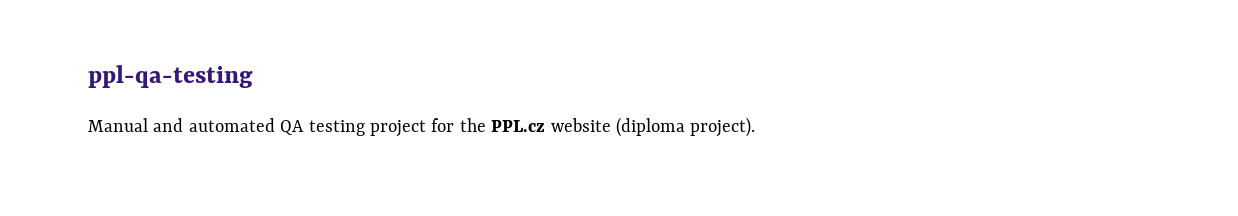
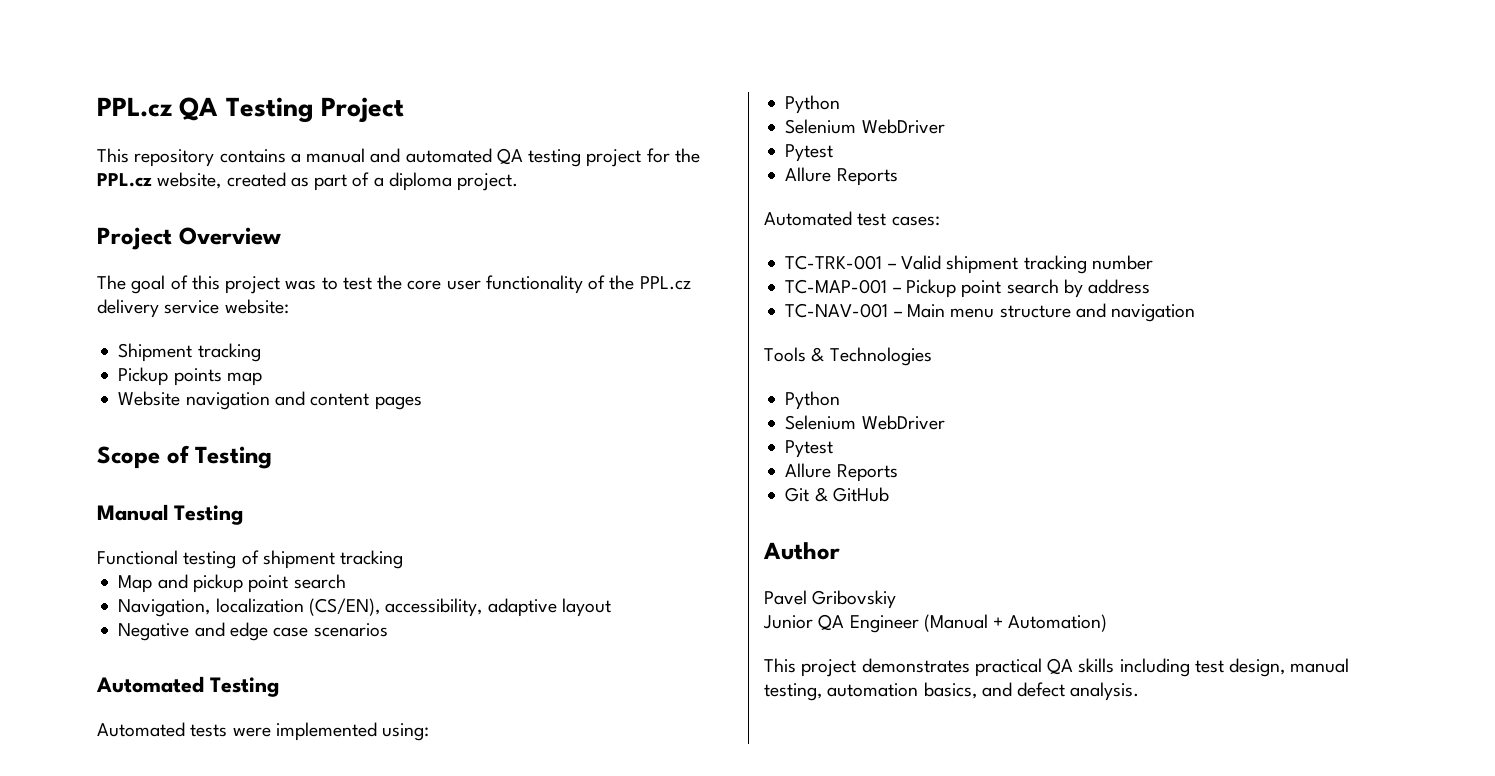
[88,65,253,88] [88,118,148,132] ppl-qa-testing // Manual -> [97,97,405,123] [97,148,366,167] PPL.cz QA Testing Project // This repository contains a manual
[550,117,756,137] website (diploma project). -> [157,172,519,191] [97,227,281,250] [97,275,691,294] [97,299,289,318] [118,343,261,362] [118,367,262,386] [118,391,422,410] [97,445,273,469] [97,504,243,525] [97,550,404,569] [118,574,346,593] [118,598,611,617] [118,622,388,641] [96,676,279,697] [97,722,430,741] [785,95,841,114] [785,119,945,134] [785,144,834,162] [785,167,898,186] [764,211,940,226] [785,255,1153,274] [785,279,1151,298] [785,303,1196,322] [764,347,932,366] [785,391,841,410] [785,415,945,430] [785,440,834,458] [785,463,898,482] [785,487,889,502] [763,542,840,560] [764,590,897,609] [763,614,1108,633] [764,658,1350,677] [764,682,1140,701] website, created as part of a diploma project. // Project Overview // The goal of this project was to test the core user functionality of the PPL.cz delivery service website: // Shipment tracking // Pickup points map // Website navigation and content pages // Scope of Testing // Manual Testing // Functional testing of shipment tracking // Map and pickup point search // Navigation, localization (CS/EN), accessibility, adaptive layout // Negative and edge case scenarios // Automated Testing // Automated tests were implemented using: // Python // Selenium WebDriver // Pytest // Allure Reports // Automated test cases: // TC-TRK-001 – Valid shipment tracking number // TC-MAP-001 – Pickup point search by address // TC-NAV-001 – Main menu structure and navigation // Tools & Technologies // Python // Selenium WebDriver // Pytest // Allure Reports // Git & GitHub // Author // Pavel Gribovskiy // Junior QA Engineer (Manual + Automation) // This project demonstrates practical QA skills including test design, manual testing, automation basics, and defect analysis.

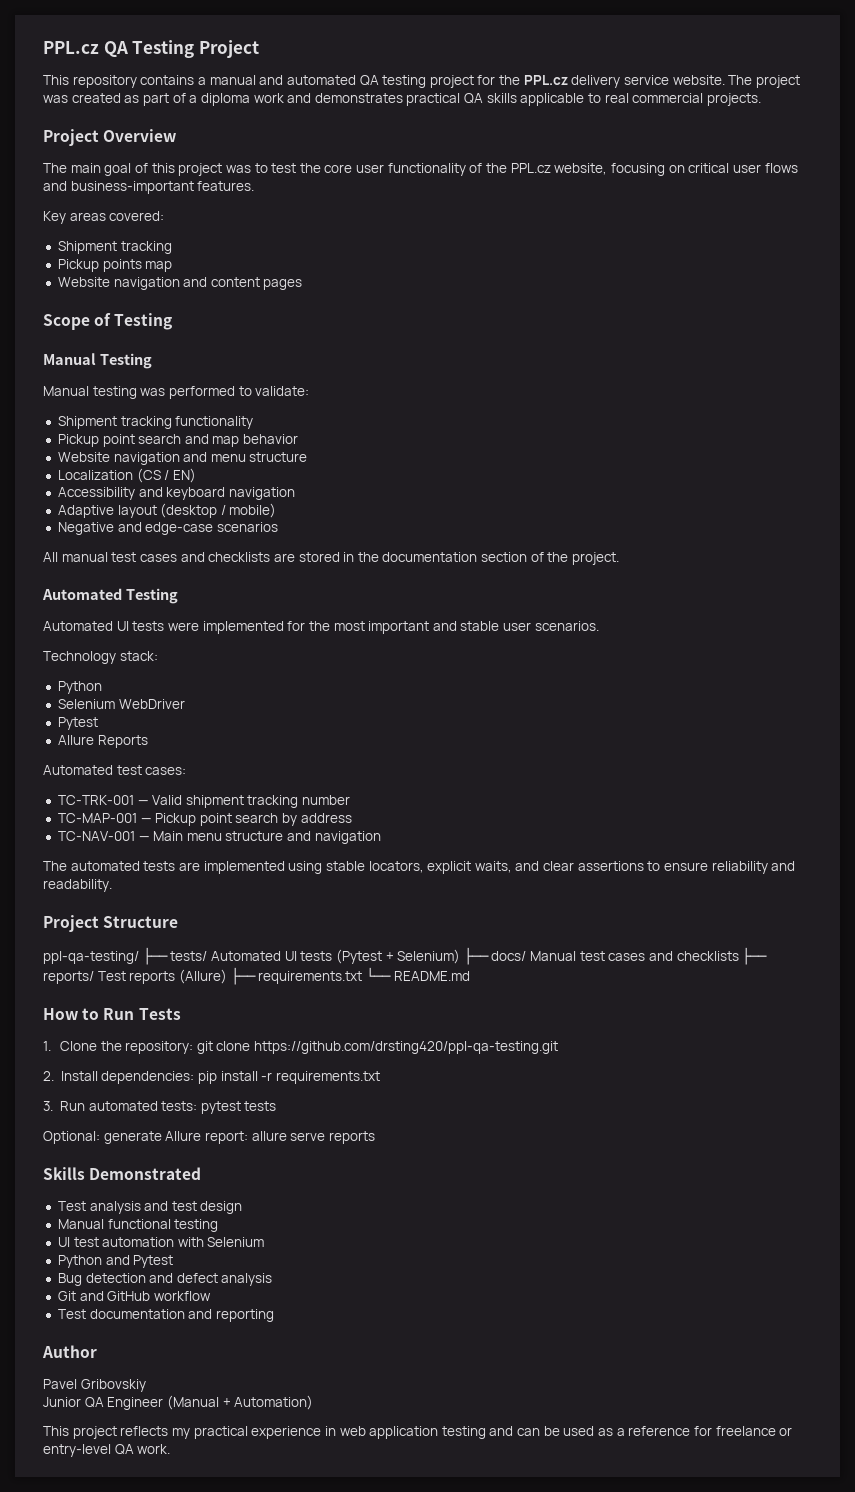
[157,172,222,189] website, -> [571,75,800,88] [43,95,68,103] delivery service website. The project was
[457,173,519,191] project. -> [253,93,761,106] work and demonstrates practical QA skills applicable to real commercial projects.
(126, 282) none -> [70,163,101,173] main
[97,299,289,318] delivery service website: -> [554,163,798,176] [43,181,255,194] [43,211,165,224] website, focusing on critical user flows and business-important features. // Key areas covered:
[97,550,404,569] [118,574,346,593] [118,598,611,617] Functional testing of shipment tracking // Map and pickup point search // Navigation, localization (CS/EN), accessibility, adaptive layout -> [43,386,310,399] [57,416,254,429] [57,434,299,447] [57,452,308,465] [57,468,196,483] [57,487,295,500] [57,503,277,518] Manual testing was performed to validate: // Shipment tracking functionality // Pickup point search and map behavior // Website navigation and menu structure // Localization (CS / EN) // Accessibility and keyboard navigation // Adaptive layout (desktop / mobile)
[229,622,309,641] edge case -> [145,522,214,535] edge-case
(388, 630) none -> [43,552,620,565] // All manual test cases and checklists are stored in the documentation section of the project.
(185, 729) none -> [116,621,129,631] UI
[382,723,430,741] using: -> [287,621,599,634] [43,651,158,664] for the most important and stable user scenarios. // Technology stack:
[887,263,896,269] – -> [137,800,149,805] —
[892,287,901,293] – -> [140,818,152,823] —
[893,311,902,317] – -> [138,836,150,841] —
[764,347,932,366] [785,391,841,410] [785,415,945,430] [785,440,834,458] [785,463,898,482] Tools & Technologies // Python // Selenium WebDriver // Pytest // Allure Reports -> [43,861,796,874] [43,879,112,892] [43,915,179,932] [43,947,768,965] [43,967,470,985] [43,1008,181,1020] [43,1041,559,1054] [43,1071,380,1084] [43,1101,277,1114] [43,1131,375,1144] [43,1167,202,1180] [57,1201,243,1214] [57,1219,219,1232] [57,1237,265,1247] [57,1255,174,1268] [57,1273,273,1286] The automated tests are implemented using stable locators, explicit waits, and clear assertions to ensure reliability and readability. // Project Structure // ppl-qa-testing/ ├── tests/ Automated UI tests (Pytest + Selenium) ├── docs/ Manual test cases and checklists ├── reports/ Test reports (Allure) ├── requirements.txt └── README.md // How to Run Tests // 1. Clone the repository: git clone https://github.com/drsting420/ppl-qa-testing.git // 2. Install dependencies: pip install -r requirements.txt // 3. Run automated tests: pytest tests // Optional: generate Allure report: allure serve reports // Skills Demonstrated // Test analysis and test design // Manual functional testing // UI test automation with Selenium // Python and Pytest // Bug detection and defect analysis
[814,487,828,502] & -> [79,1291,104,1301] and
(889, 494) none -> [153,1291,211,1301] [57,1309,274,1322] workflow // Test documentation and reporting
[861,658,1350,677] [764,682,1140,701] demonstrates practical QA skills including test design, manual testing, automation basics, and defect analysis. -> [120,1426,793,1439] [43,1444,171,1457] reflects my practical experience in web application testing and can be used as a reference for freelance or entry-level QA work.

